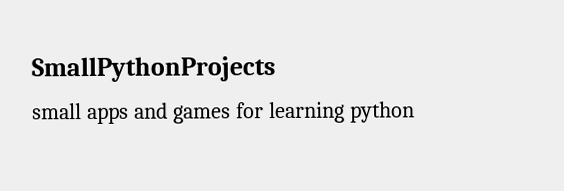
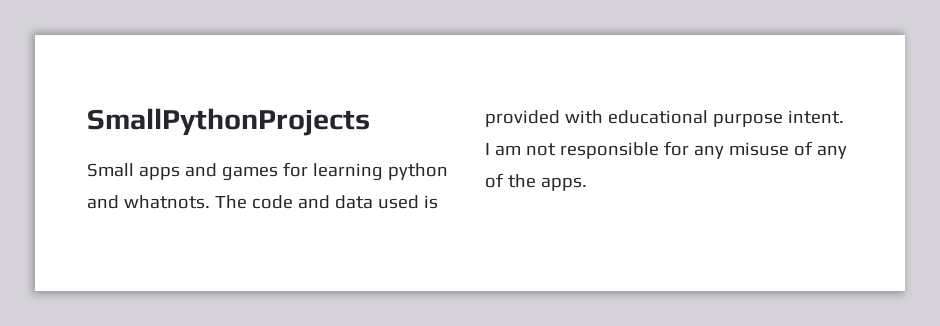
[32,103,82,120] small -> [87,163,134,177] Small
(415, 112) none -> [87,195,438,209] [485,110,844,127] [485,141,847,159] [485,173,587,191] and whatnots. The code and data used is provided with educational purpose intent. I am not responsible for any misuse of any of the apps.

